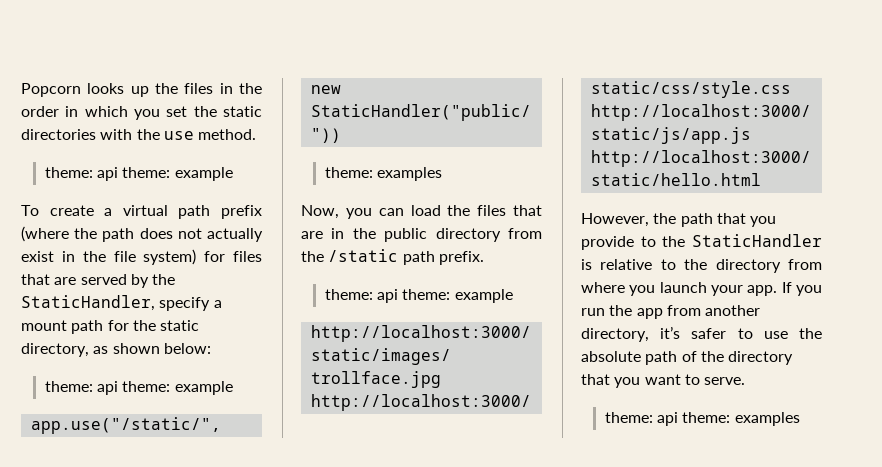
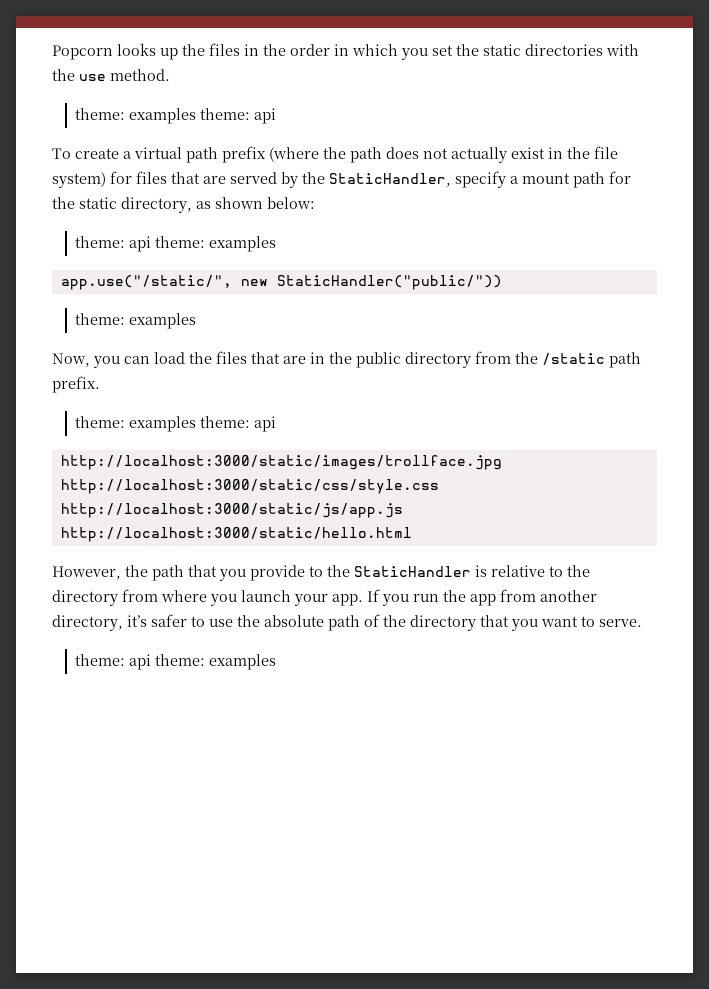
[97,167,233,181] api theme: example -> [129,108,277,124] examples theme: api
[174,381,233,395] example -> [209,236,277,252] examples
[377,289,513,303] api theme: example -> [129,416,277,432] examples theme: api

